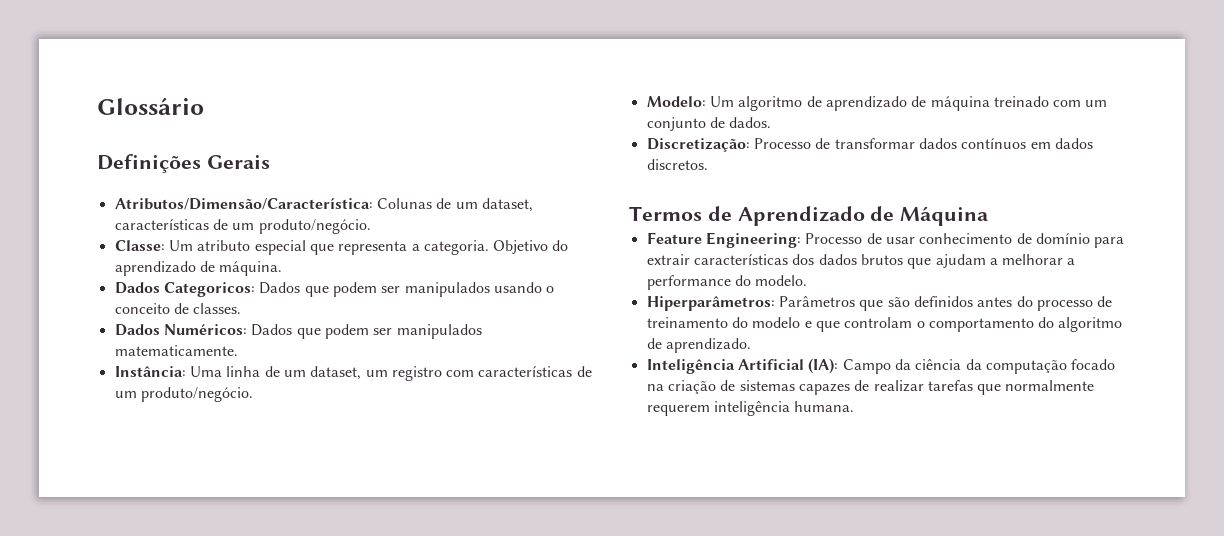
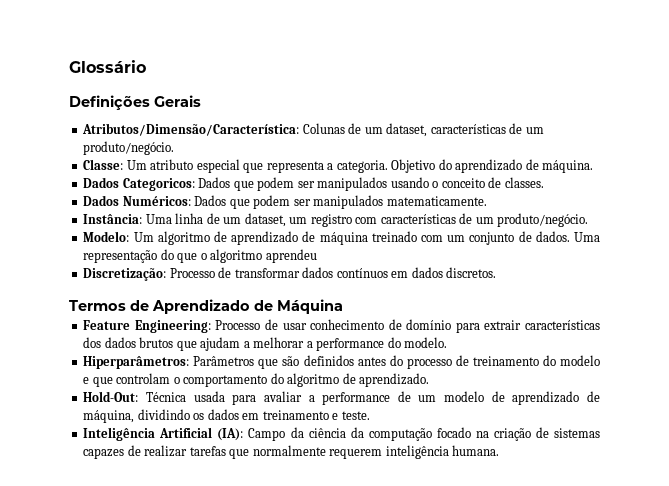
(772, 122) none -> [573,232,600,242] [83,249,317,263] Uma representação do que o algoritmo aprendeu
(751, 345) none -> [83,391,600,405] [83,409,370,423] // Hold-Out: Técnica usada para avaliar a performance de um modelo de aprendizado de máquina, dividindo os dados em treinamento e teste.

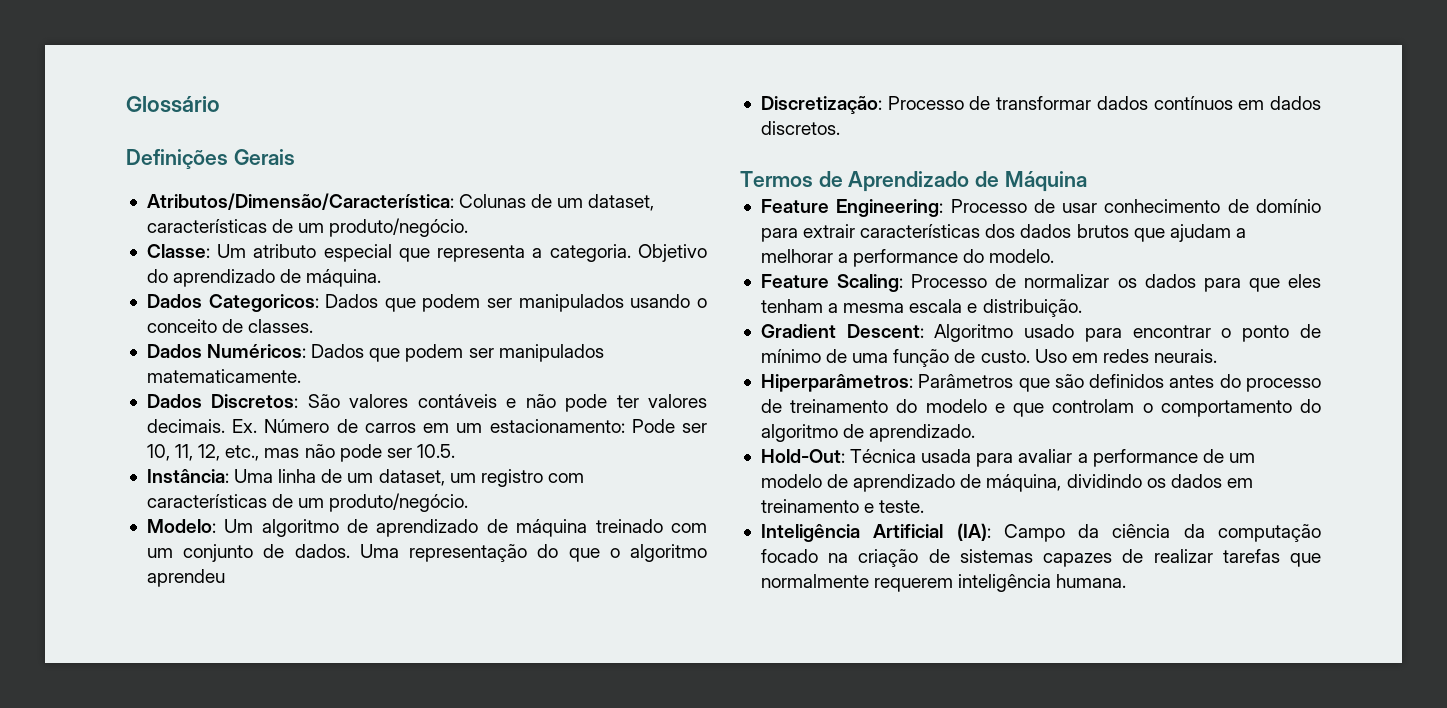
(487, 201) none -> [146,394,708,412] [146,419,708,433] [146,444,455,462] // Dados Discretos: São valores contáveis e não pode ter valores decimais. Ex. Número de carros em um estacionamento: Pode ser 10, 11, 12, etc., mas não pode ser 10.5.
(448, 342) none -> [760,274,1321,292] [760,299,1082,317] [760,324,1321,342] [760,349,1218,367] // Feature Scaling: Processo de normalizar os dados para que eles tenham a mesma escala e distribuição. // Gradient Descent: Algoritmo usado para encontrar o ponto de mínimo de uma função de custo. Uso em redes neurais.

